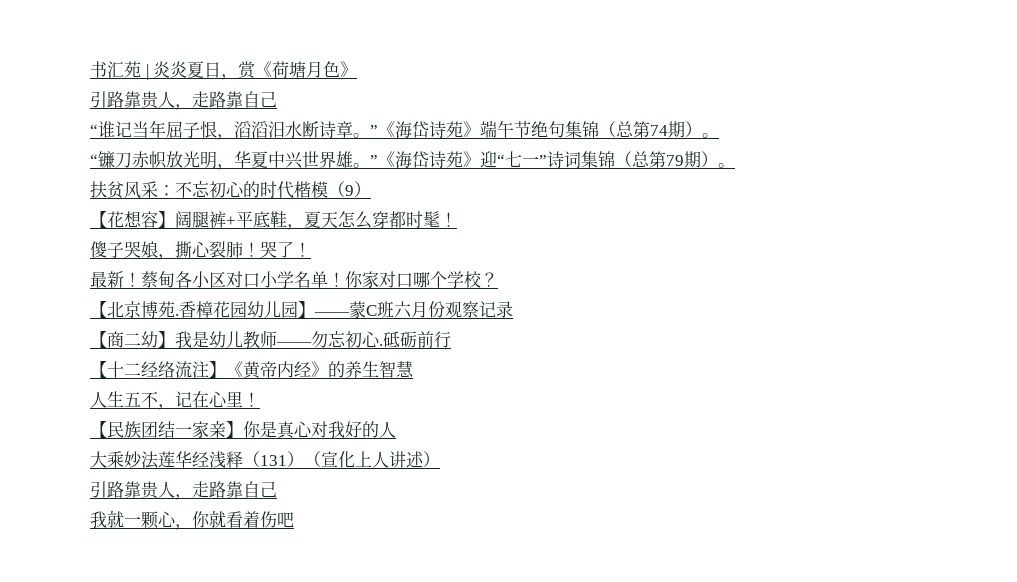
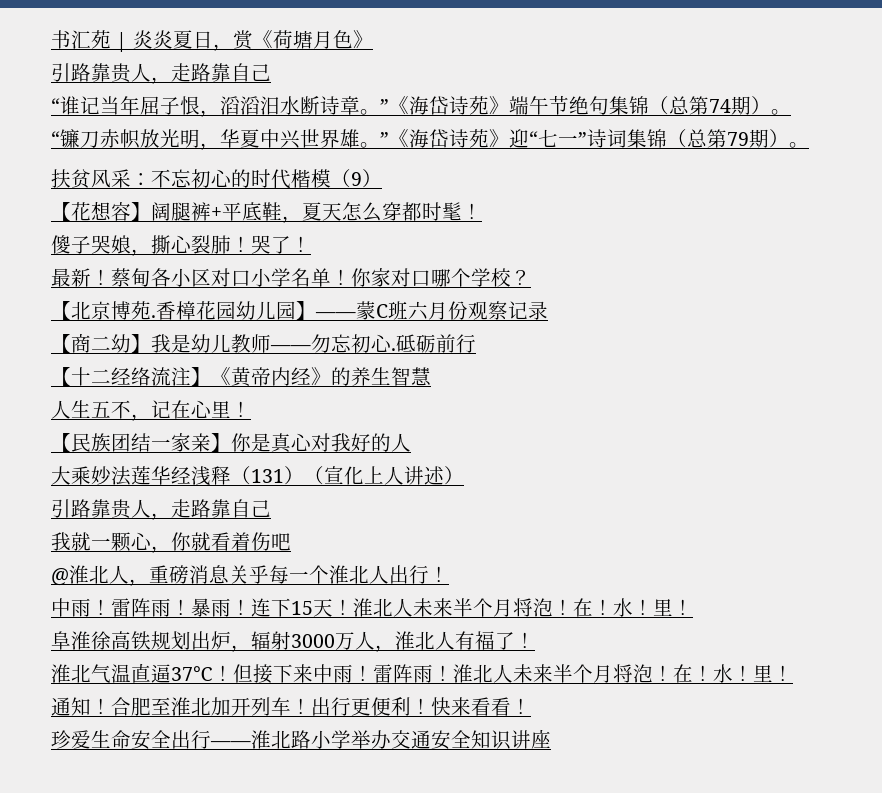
(294, 520) none -> [51,565,449,586] [51,598,693,617] [51,631,535,652] [51,663,793,684] [51,697,531,716] [51,729,551,750] // @淮北人，重磅消息关乎每一个淮北人出行！ // 中雨！雷阵雨！暴雨！连下15天！淮北人未来半个月将泡！在！水！里！ // 阜淮徐高铁规划出炉，辐射3000万人，淮北人有福了！ // 淮北气温直逼37℃！但接下来中雨！雷阵雨！淮北人未来半个月将泡！在！水！里！ // 通知！合肥至淮北加开列车！出行更便利！快来看看！ // 珍爱生命安全出行——淮北路小学举办交通安全知识讲座

